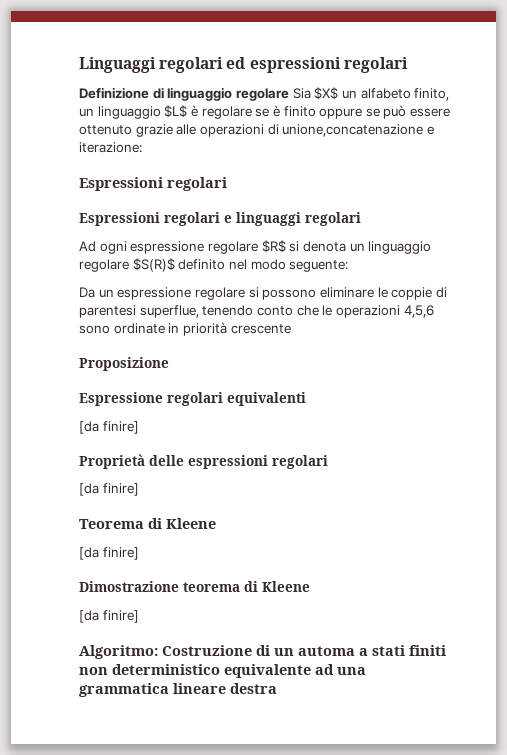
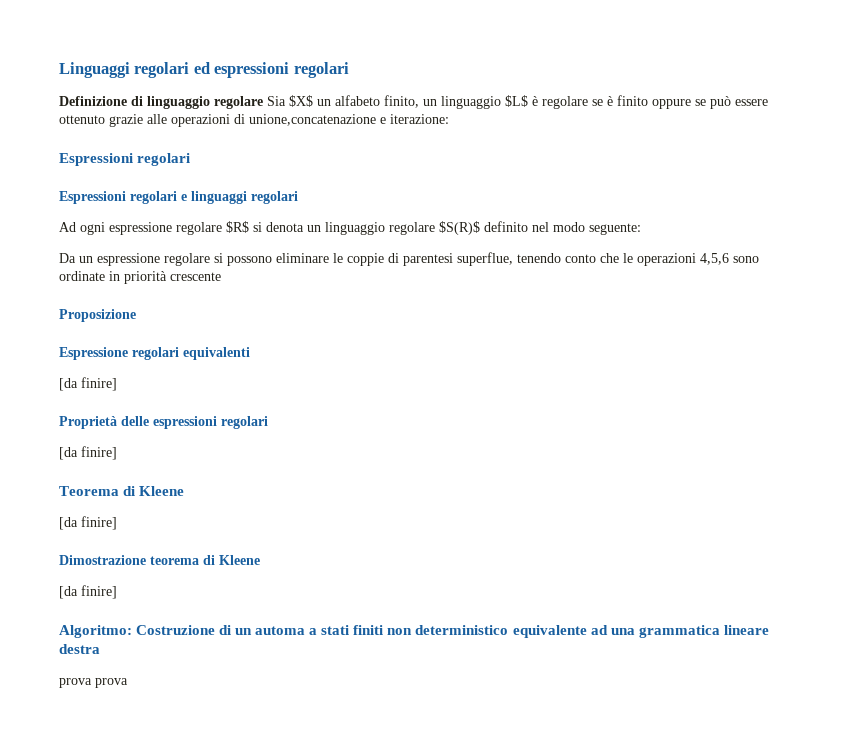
(277, 688) none -> [59,678,128,688] // prova prova

